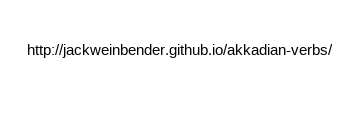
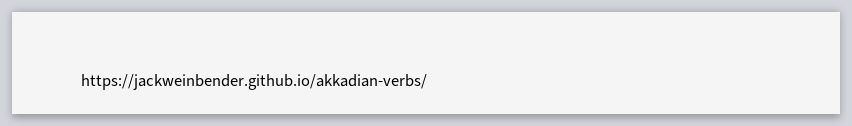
[27,44,333,58] http://jackweinbender.github.io/akkadian-verbs/ -> [81,74,427,90] https://jackweinbender.github.io/akkadian-verbs/

